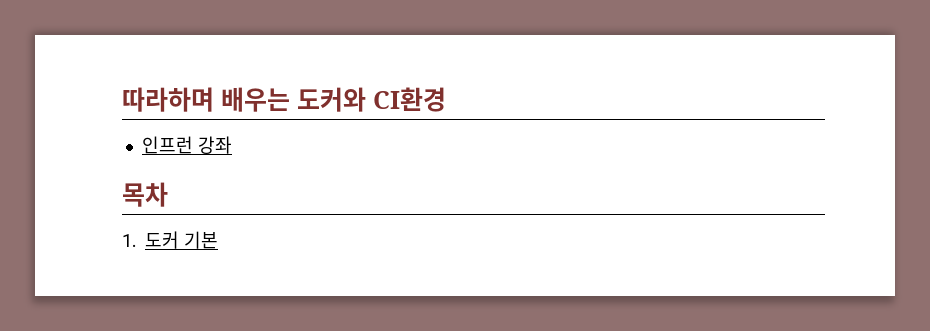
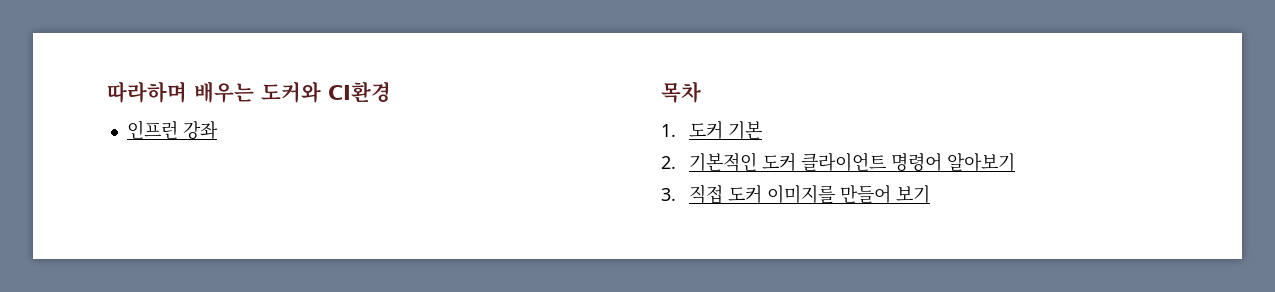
(218, 240) none -> [661,152,1015,172] [661,184,930,204] // 2. 기본적인 도커 클라이언트 명령어 알아보기 // 3. 직접 도커 이미지를 만들어 보기

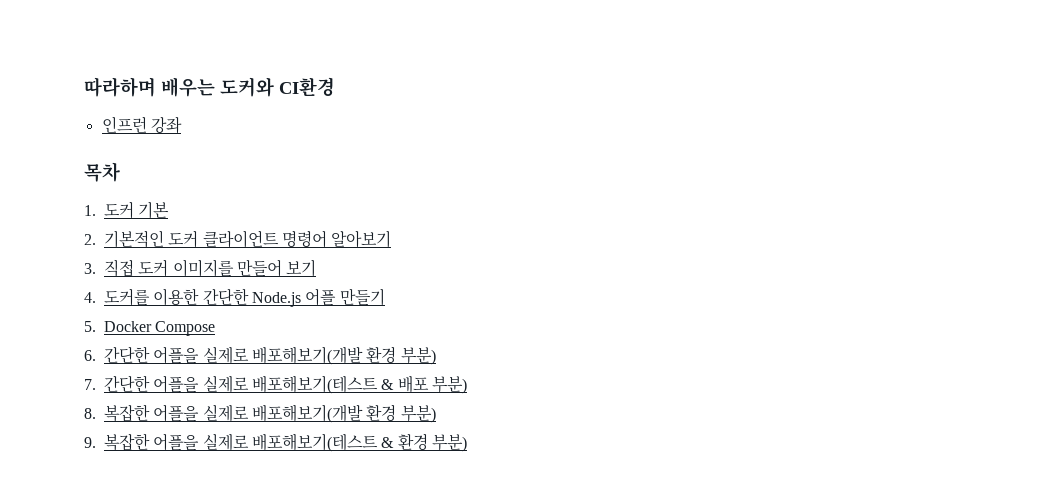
(930, 194) none -> [84,288,385,307] [84,321,216,336] [84,346,436,365] [84,375,467,394] [84,404,436,423] [84,433,467,452] // 4. 도커를 이용한 간단한 Node.js 어플 만들기 // 5. Docker Compose // 6. 간단한 어플을 실제로 배포해보기(개발 환경 부분) // 7. 간단한 어플을 실제로 배포해보기(테스트 & 배포 부분) // 8. 복잡한 어플을 실제로 배포해보기(개발 환경 부분) // 9. 복잡한 어플을 실제로 배포해보기(테스트 & 환경 부분)

